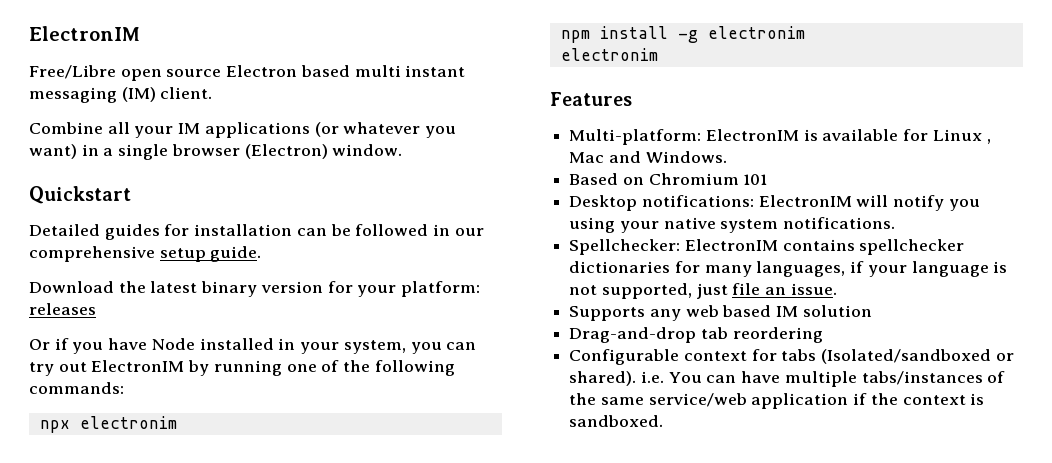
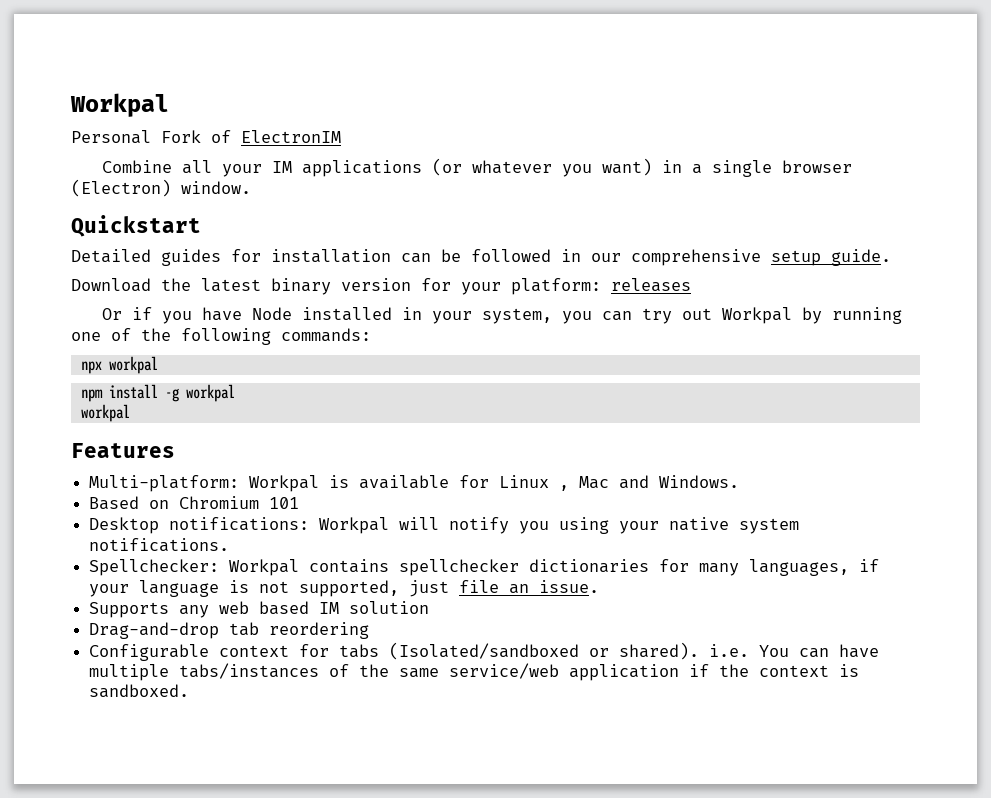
[29,26,140,41] [29,65,466,81] [29,87,213,103] ElectronIM // Free/Libre open source Electron based multi instant messaging (IM) client. -> [70,93,169,117] [71,130,341,144] Workpal // Personal Fork of ElectronIM
[91,360,185,372] ElectronIM -> [721,307,792,324] Workpal
[79,416,177,429] electronim -> [108,356,158,374] workpal
[707,26,805,39] [560,48,658,61] electronim // electronim -> [185,384,235,402] [80,404,130,422] workpal // workpal
[705,129,799,141] ElectronIM -> [249,475,320,492] Workpal
[758,195,852,207] ElectronIM -> [319,517,390,534] Workpal
[684,239,778,251] ElectronIM -> [229,559,300,576] Workpal

